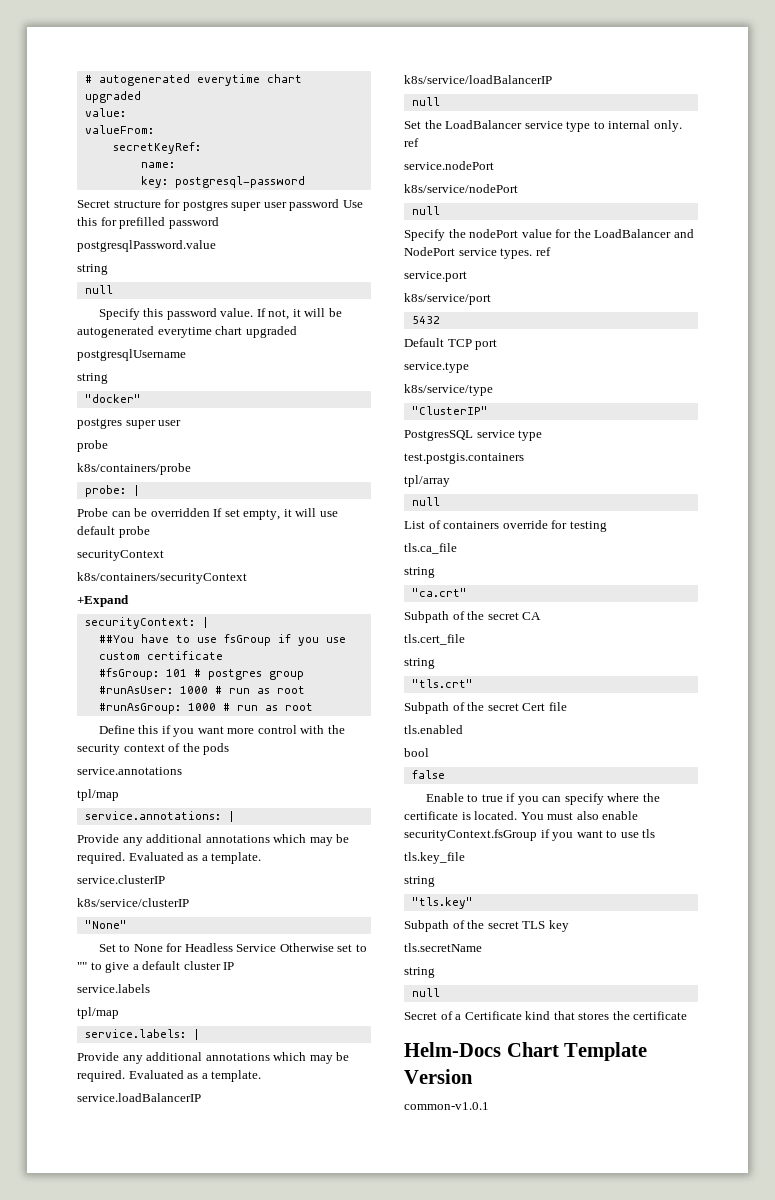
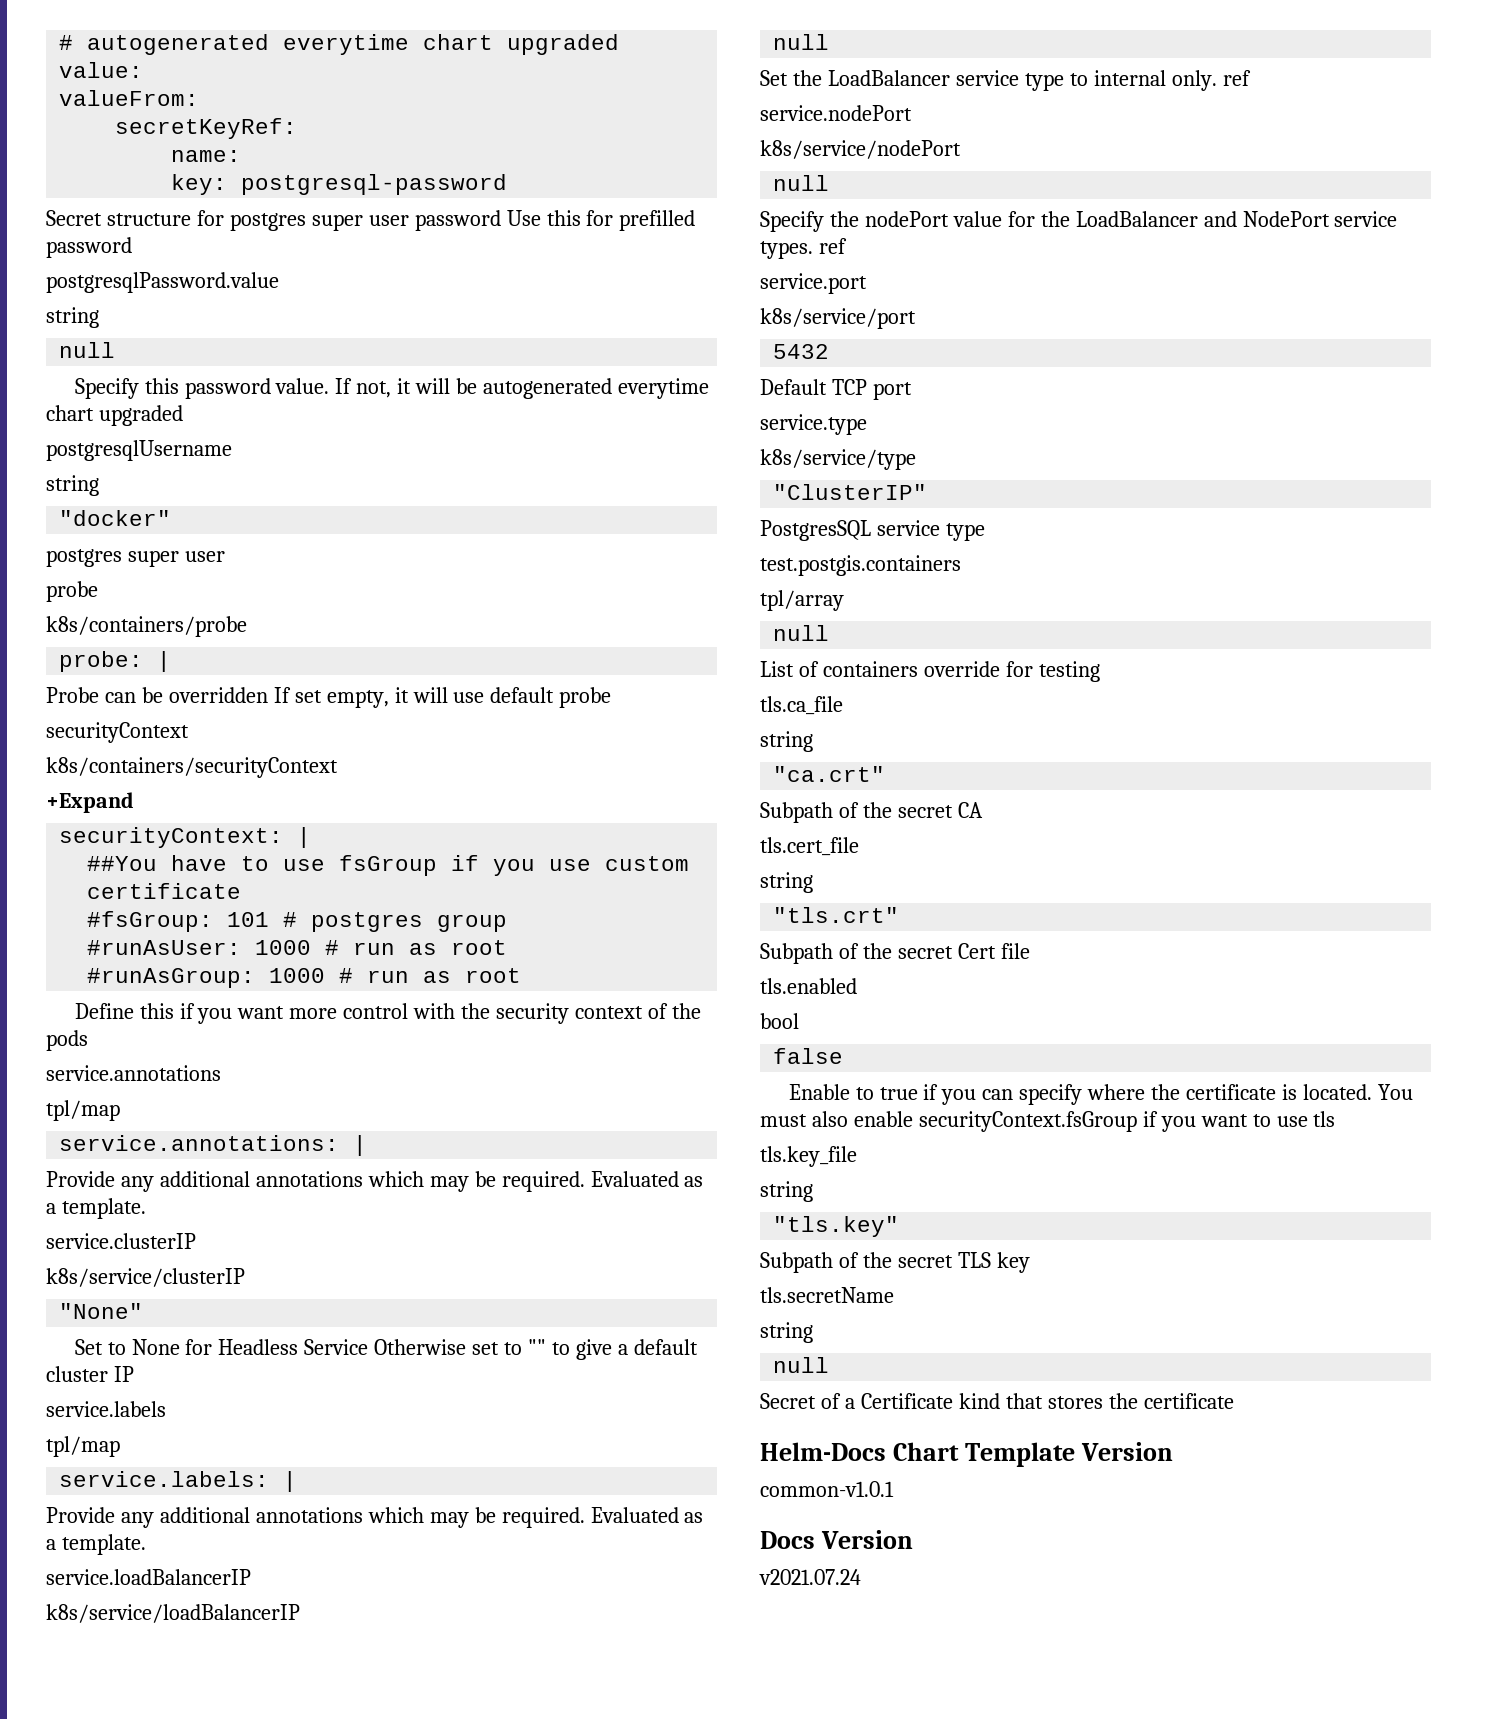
(489, 1106) none -> [760,1530,913,1549] [759,1569,861,1585] // Docs Version // v2021.07.24

